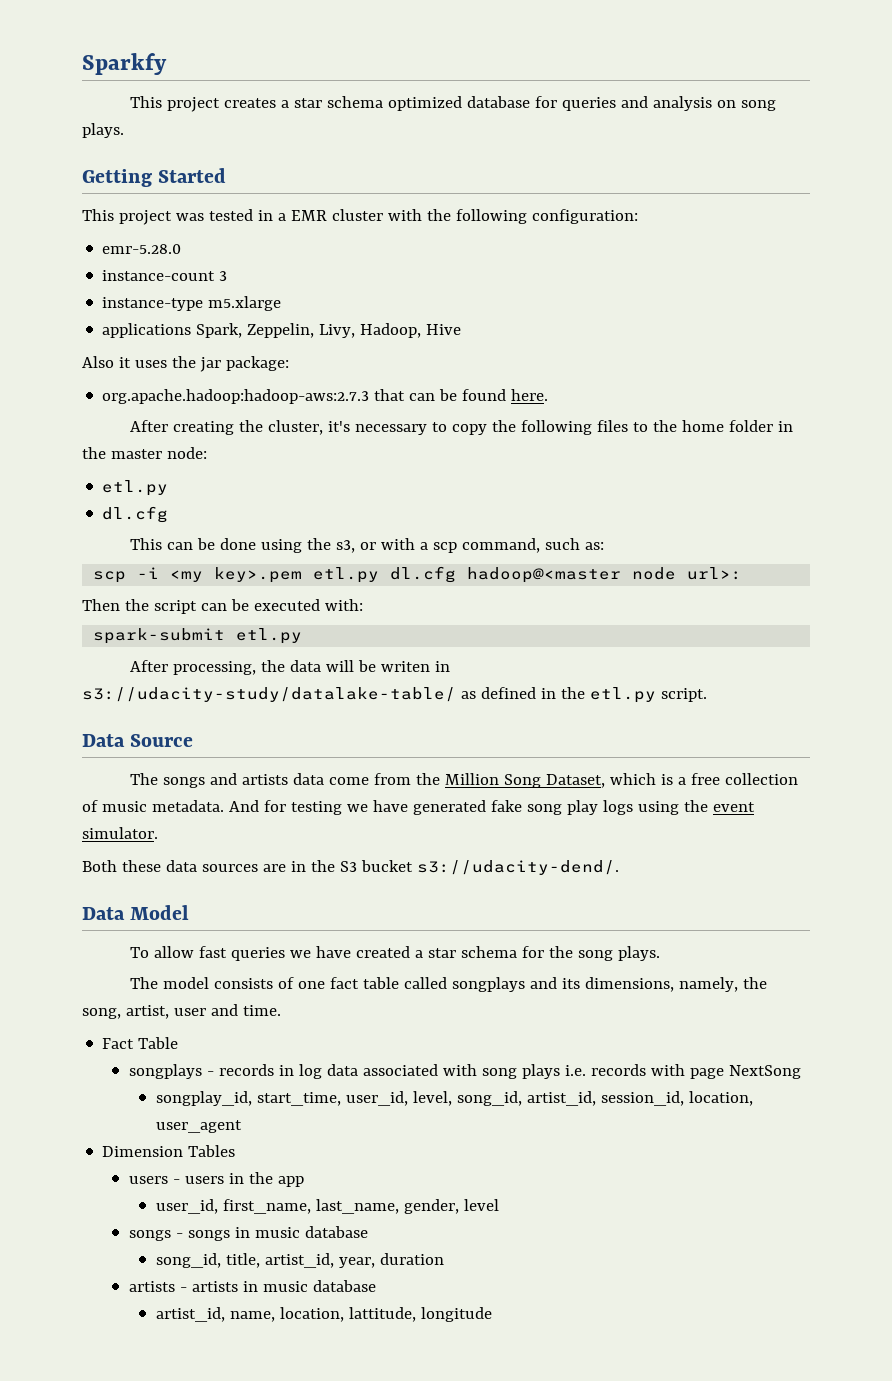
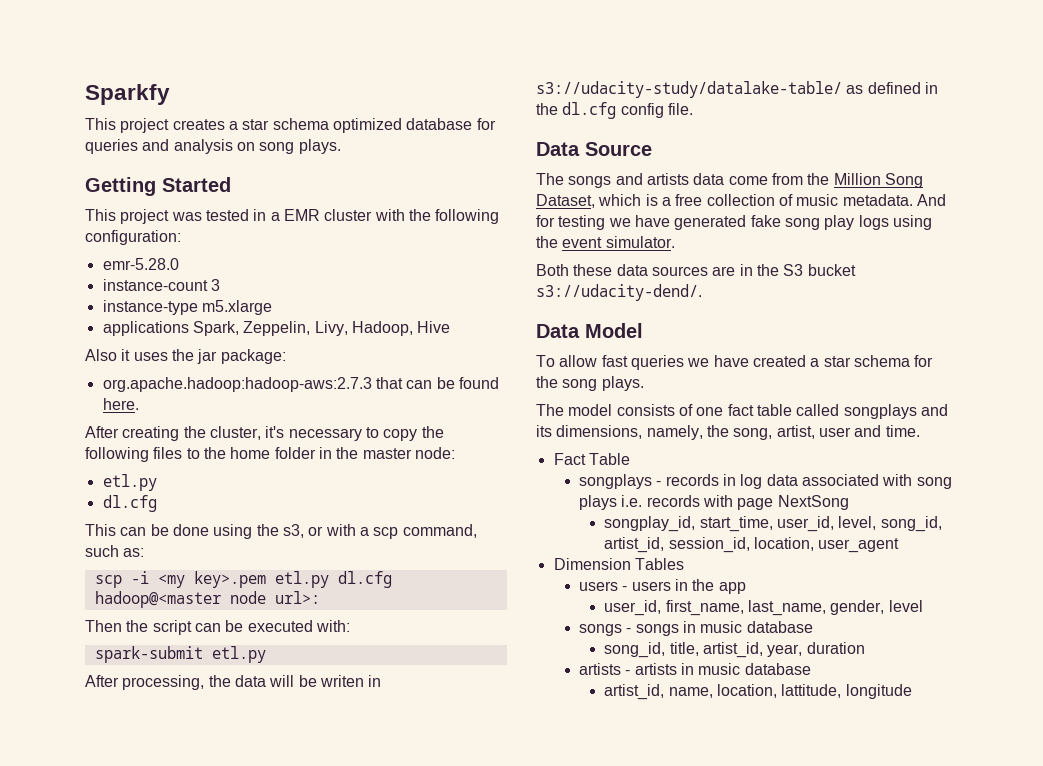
[589,687,707,703] etl.py script. -> [562,102,693,119] dl.cfg config file.

